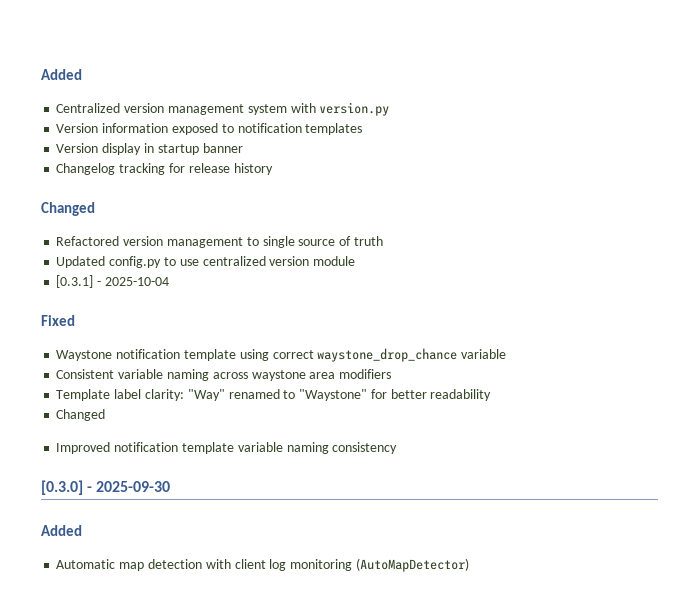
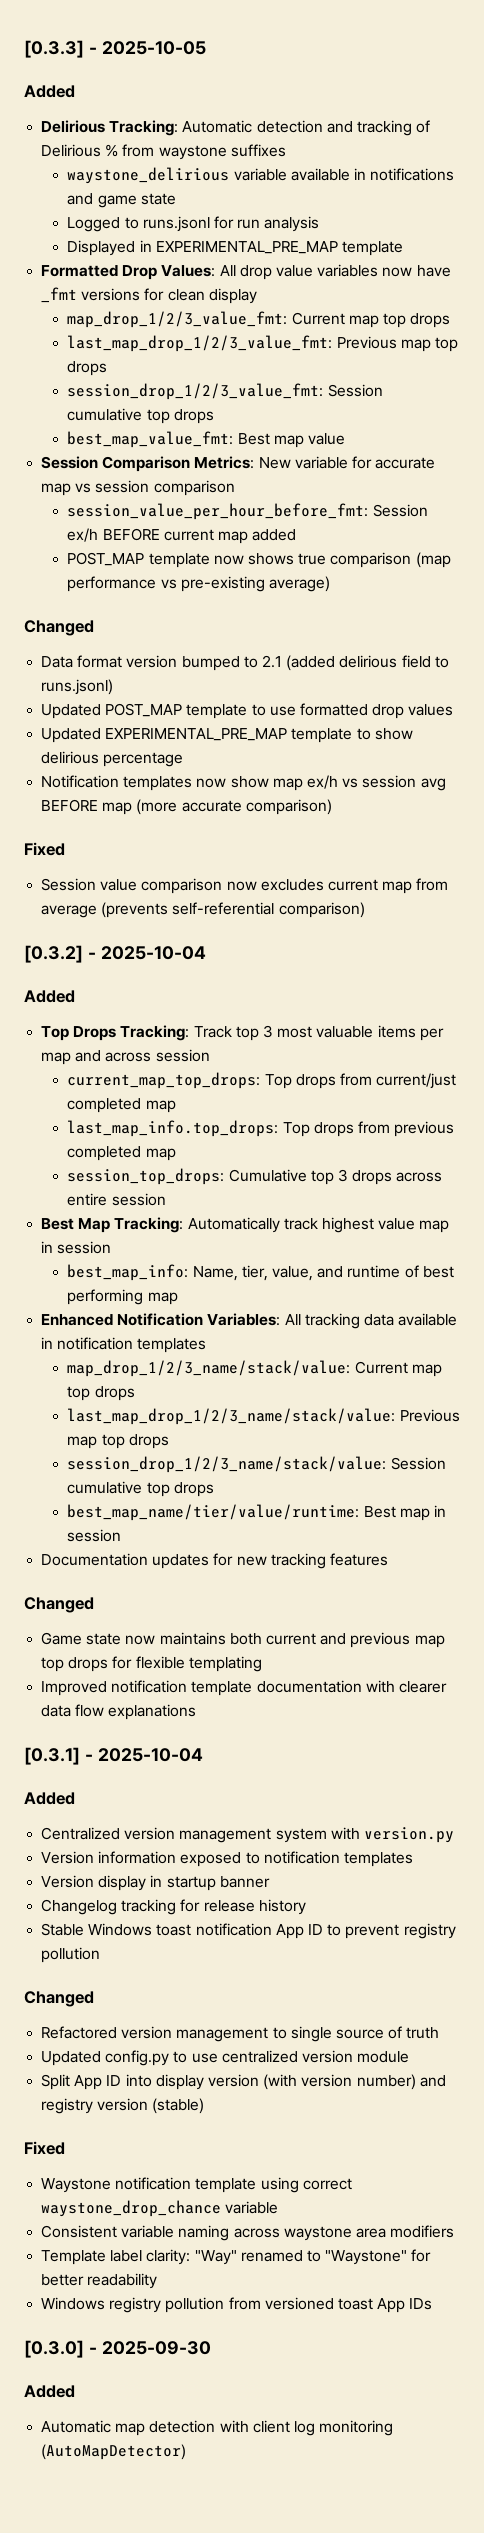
(41, 74) none -> [24,40,206,58] [24,85,75,98] [41,120,431,136] [41,144,286,160] [67,167,455,184] [67,193,176,208] [67,216,320,232] [67,240,403,256] [41,264,451,280] [41,287,257,304] [67,311,451,328] [67,335,458,352] [67,361,108,376] [67,383,383,400] [67,408,214,424] [67,431,345,448] [41,456,436,472] [41,480,235,496] [67,503,428,520] [67,528,297,544] [67,552,451,568] [67,576,330,592] [24,620,94,636] [41,655,449,671] [41,679,114,695] [41,703,454,719] [41,728,413,743] [41,751,184,767] [41,775,446,791] [41,799,332,815] [24,842,65,856] [41,878,449,894] [41,902,365,918] [24,945,206,963] [24,990,75,1003] [41,1025,444,1041] [41,1049,210,1065] [67,1072,457,1089] [67,1098,176,1113] [67,1120,455,1137] [67,1146,176,1161] [67,1168,443,1185] [67,1193,166,1206] [41,1217,450,1233] [41,1241,112,1254] [67,1264,454,1281] [67,1289,178,1305] [41,1313,458,1329] [41,1337,207,1353] [67,1360,442,1377] [67,1386,135,1401] [67,1408,460,1425] [67,1434,169,1449] [67,1456,446,1473] [67,1481,214,1497] [67,1504,446,1521] [67,1529,122,1542] [41,1553,388,1569] [24,1597,94,1613] [41,1632,445,1648] [41,1656,262,1672] [41,1680,447,1696] [41,1704,197,1720] [24,1747,203,1765] [0.3.3] - 2025-10-05 // Added // Delirious Tracking: Automatic detection and tracking of Delirious % from waystone suffixes // waystone_delirious variable available in notifications and game state // Logged to runs.jsonl for run analysis // Displayed in EXPERIMENTAL_PRE_MAP template // Formatted Drop Values: All drop value variables now have _fmt versions for clean display // map_drop_1/2/3_value_fmt: Current map top drops // last_map_drop_1/2/3_value_fmt: Previous map top drops // session_drop_1/2/3_value_fmt: Session cumulative top drops // best_map_value_fmt: Best map value // Session Comparison Metrics: New variable for accurate map vs session comparison // session_value_per_hour_before_fmt: Session ex/h BEFORE current map added // POST_MAP template now shows true comparison (map performance vs pre-existing average) // Changed // Data format version bumped to 2.1 (added delirious field to runs.jsonl) // Updated POST_MAP template to use formatted drop values // Updated EXPERIMENTAL_PRE_MAP template to show delirious percentage // Notification templates now show map ex/h vs session avg BEFORE map (more accurate comparison) // Fixed // Session value comparison now excludes current map from average (prevents self-referential comparison) // [0.3.2] - 2025-10-04 // Added // Top Drops Tracking: Track top 3 most valuable items per map and across session // current_map_top_drops: Top drops from current/just completed map // last_map_info.top_drops: Top drops from previous completed map // session_top_drops: Cumulative top 3 drops across entire session // Best Map Tracking: Automatically track highest value map in session // best_map_info: Name, tier, value, and runtime of best performing map // Enhanced Notification Variables: All tracking data available in notification templates // map_drop_1/2/3_name/stack/value: Current map top drops // last_map_drop_1/2/3_name/stack/value: Previous map top drops // session_drop_1/2/3_name/stack/value: Session cumulative top drops // best_map_name/tier/value/runtime: Best map in session // Documentation updates for new tracking features // Changed // Game state now maintains both current and previous map top drops for flexible templating // Improved notification template documentation with clearer data flow explanations // [0.3.1] - 2025-10-04 //
(273, 169) none -> [41,1923,456,1939] [41,1947,101,1963] // Stable Windows toast notification App ID to prevent registry pollution
[56,275,169,288] [0.3.1] - 2025-10-04 -> [41,2074,446,2090] [41,2098,205,2114] Split App ID into display version (with version number) and registry version (stable)
[56,409,106,421] [56,442,398,454] Changed // Improved notification template variable naming consistency -> [41,2297,433,2313] Windows registry pollution from versioned toast App IDs

